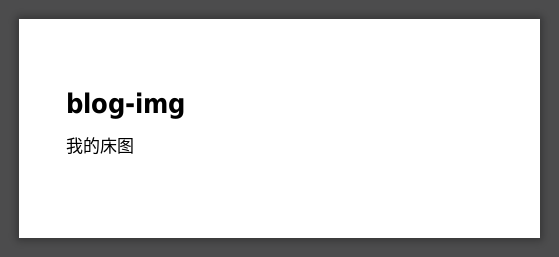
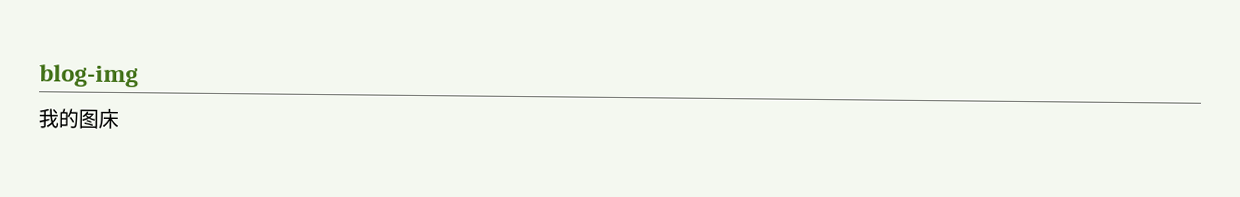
[100,137,134,154] 床图 -> [78,108,119,130] 图床

